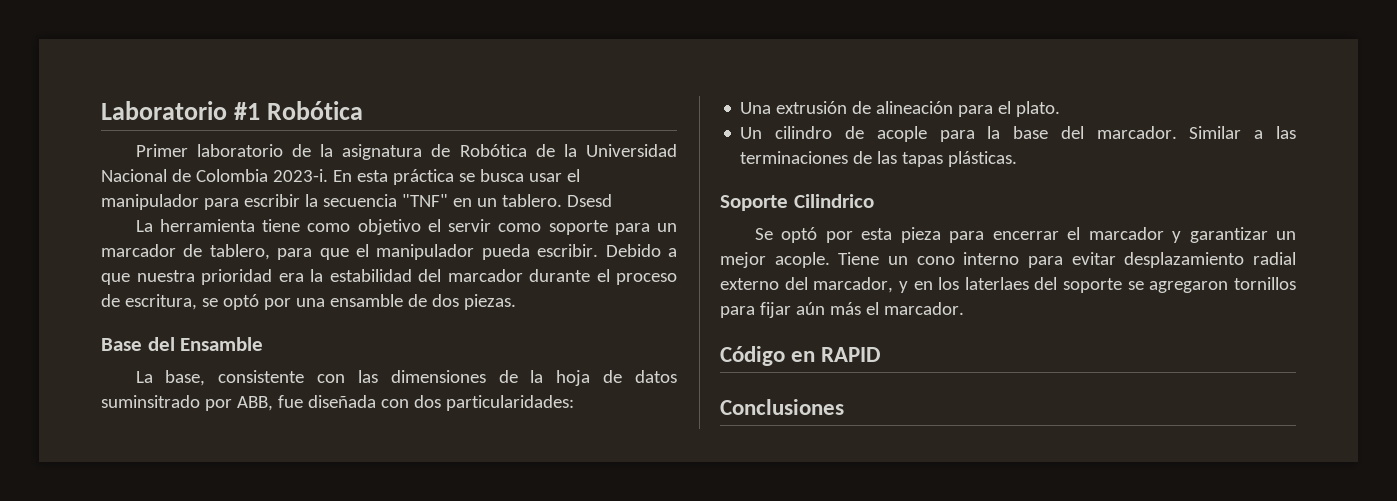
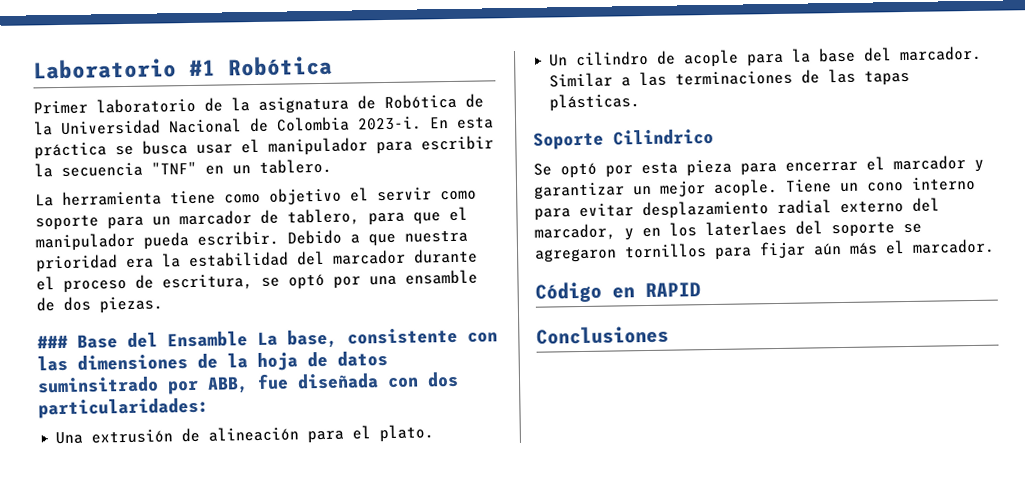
[566,194,612,207] Dsesd -> (332, 166) none
(516, 302) none -> [37,334,68,349] ###
(264, 344) // -> (248, 339) none

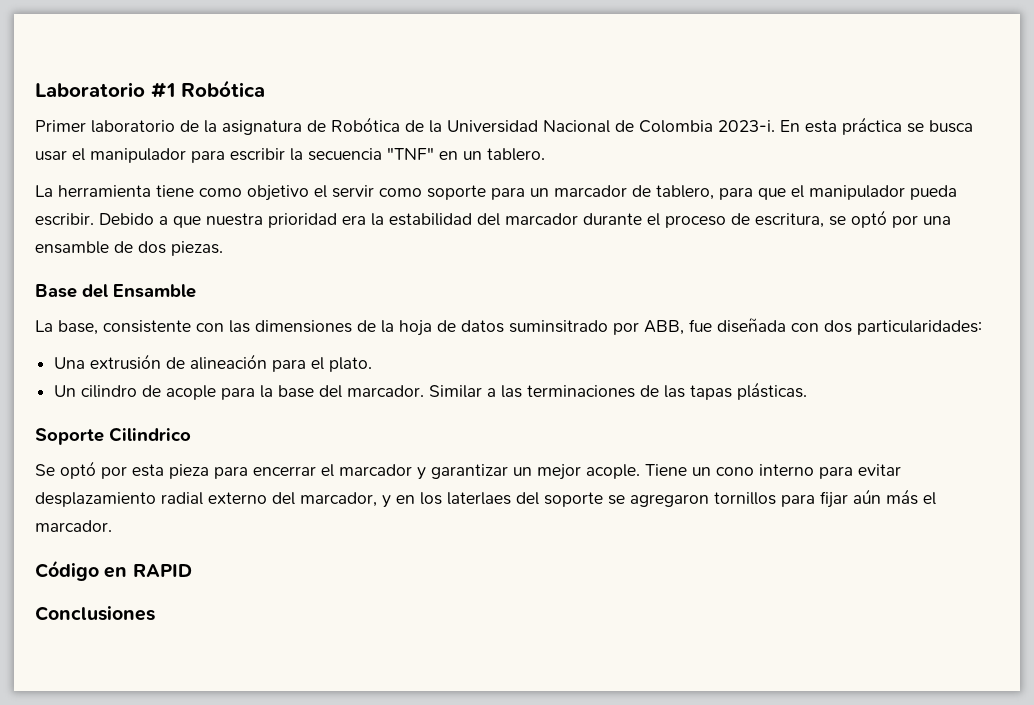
[37,334,68,349] ### -> (223, 248) none
(248, 339) none -> (196, 291) //

